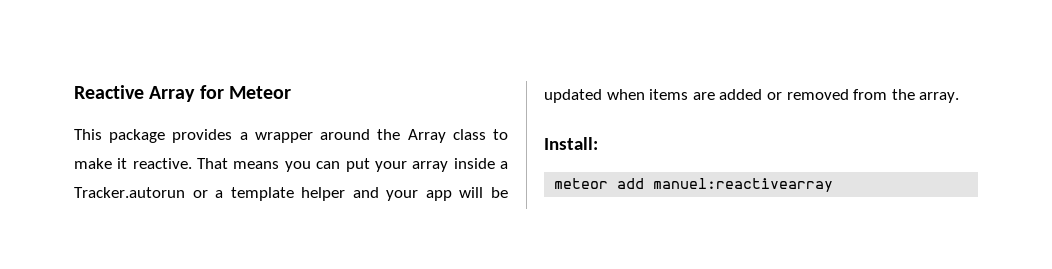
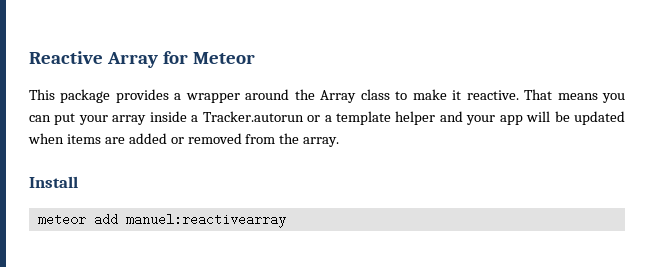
[544,137,598,150] Install: -> [29,176,78,188] Install

